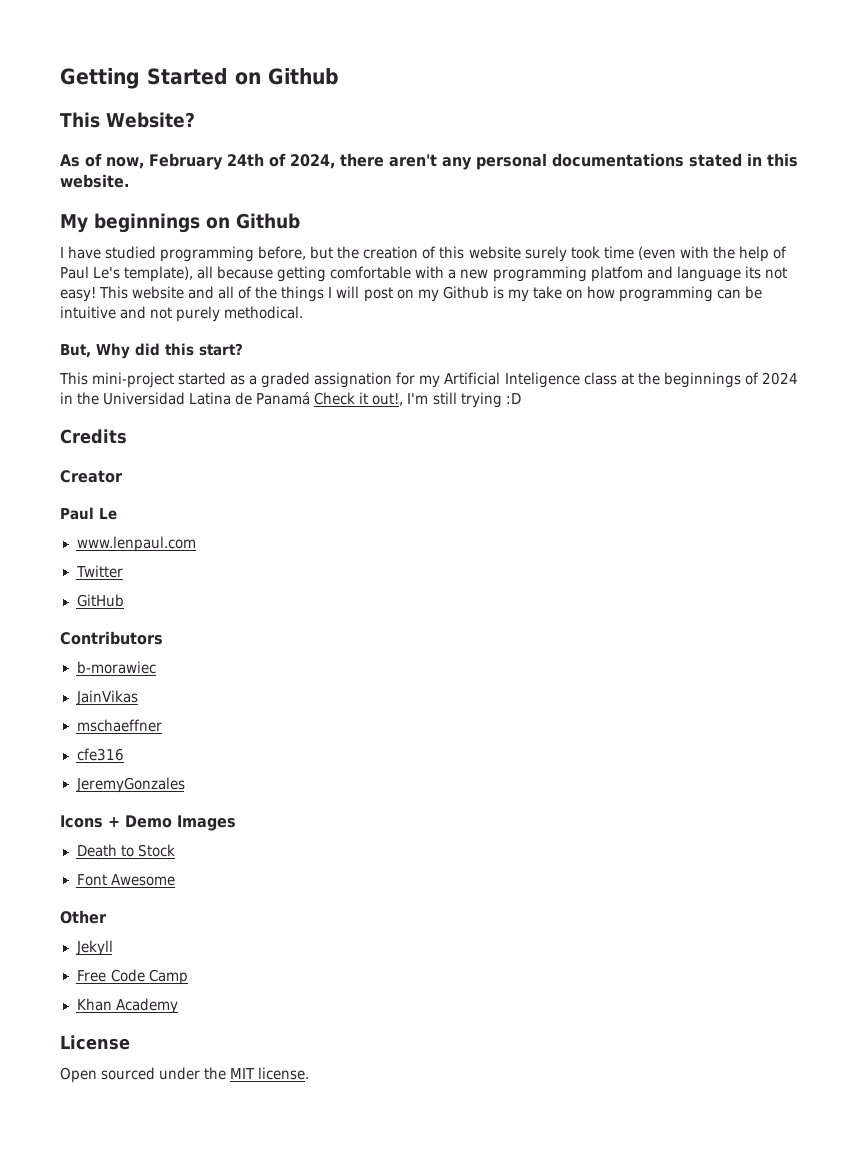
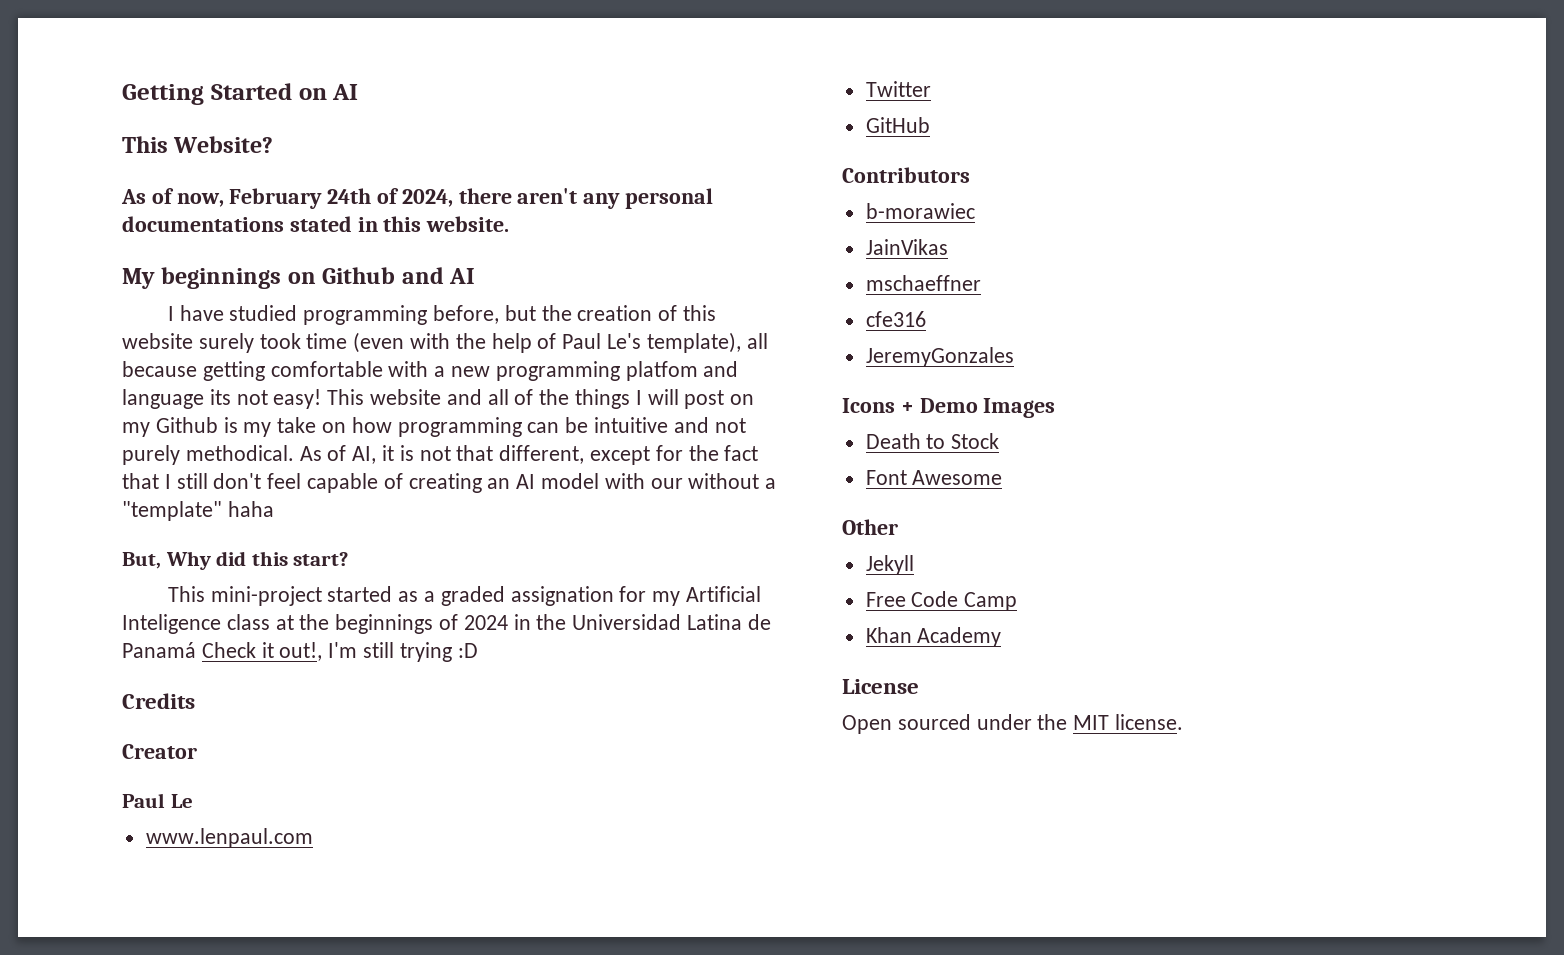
[268,68,339,85] Github -> [332,84,359,100] AI
(300, 221) none -> [401,267,476,284] and AI
(304, 312) none -> [299,445,759,465] [122,473,777,493] [122,501,274,521] As of AI, it is not that different, except for the fact that I still don't feel capable of creating an AI model with our without a "template" haha

